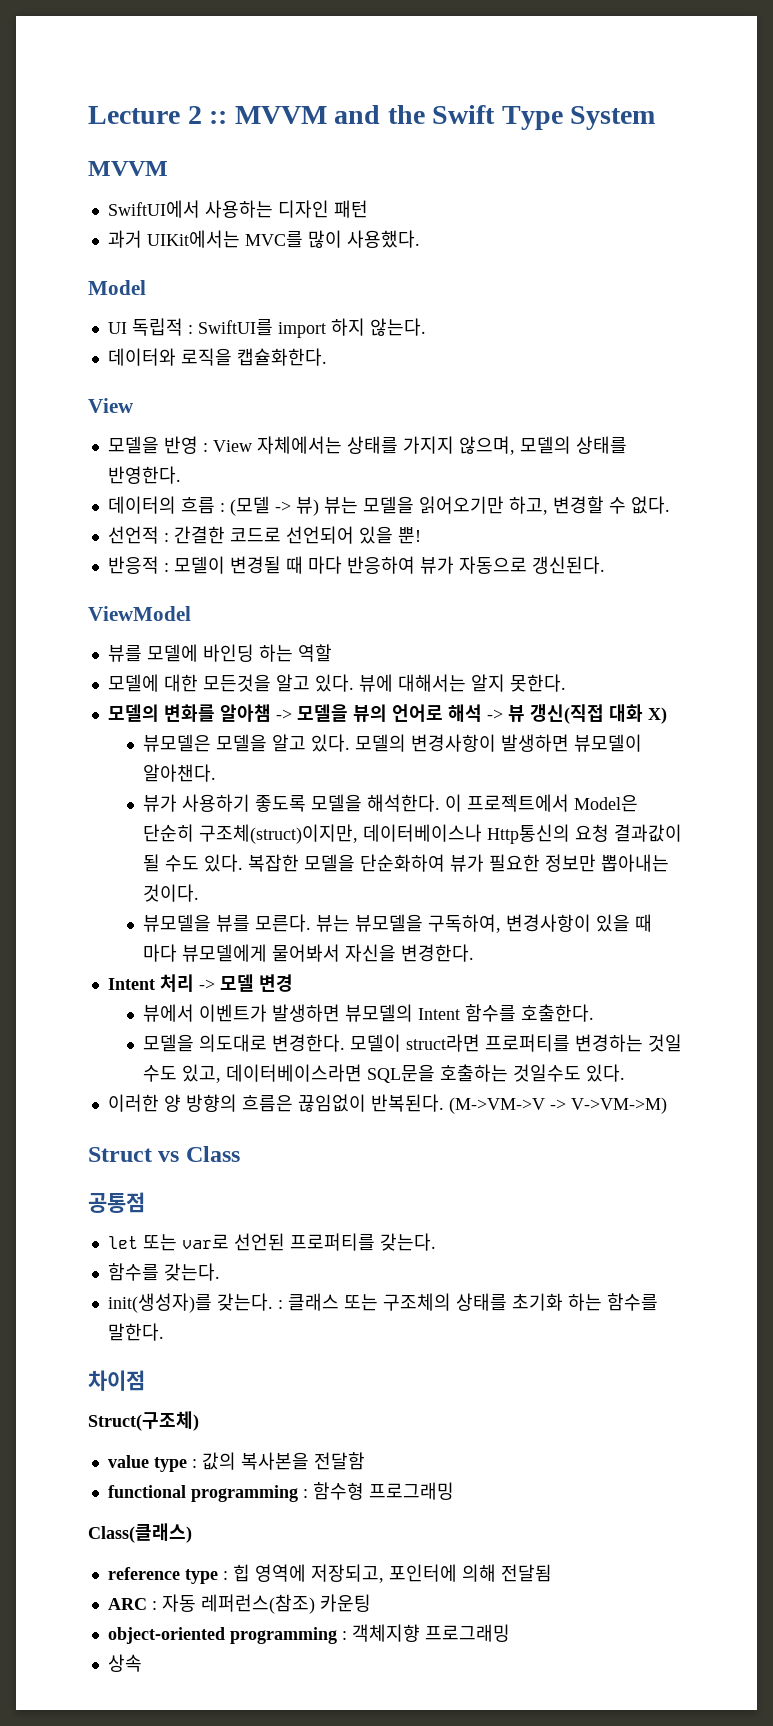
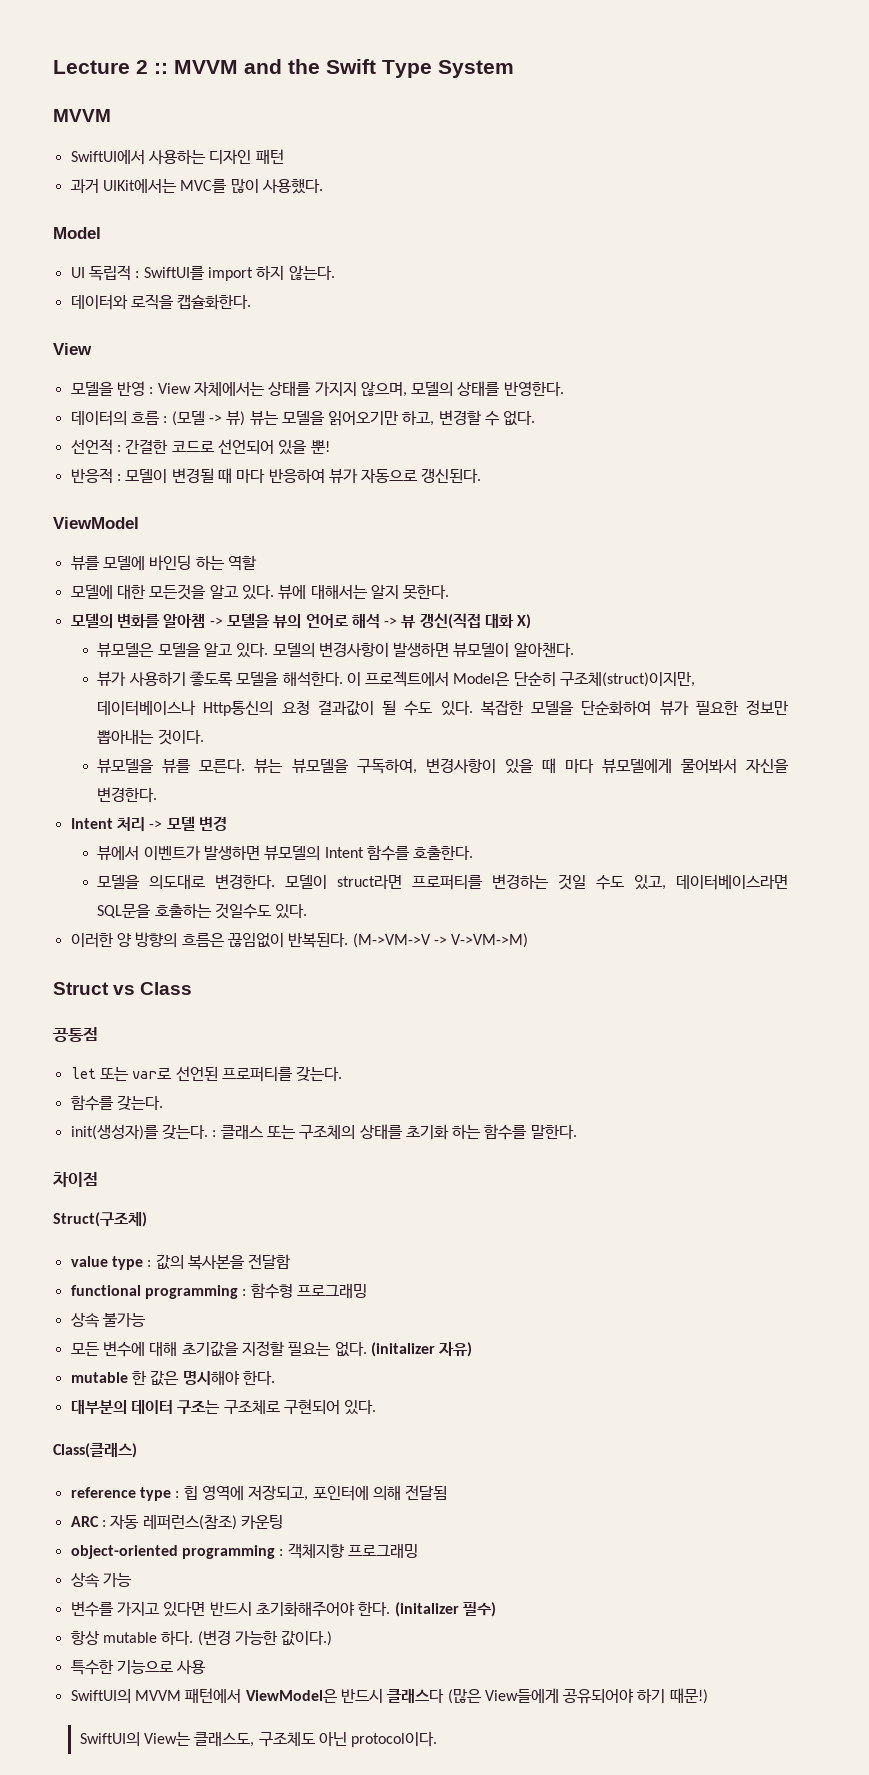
(454, 1491) none -> [70,1313,146,1328] [70,1341,473,1357] [70,1370,275,1386] [70,1399,377,1415] // 상속 불가능 // 모든 변수에 대해 초기값을 지정할 필요는 없다. (initalizer 자유) // mutable 한 값은 명시해야 한다. // 대부분의 데이터 구조는 구조체로 구현되어 있다.
(142, 1663) none -> [102,1573,132,1587] [70,1601,496,1617] [70,1630,333,1646] [70,1659,207,1675] [70,1688,708,1704] [79,1732,438,1747] 가능 // 변수를 가지고 있다면 반드시 초기화해주어야 한다. (initalizer 필수) // 항상 mutable 하다. (변경 가능한 값이다.) // 특수한 기능으로 사용 // SwiftUI의 MVVM 패턴에서 ViewModel은 반드시 클래스다 (많은 View들에게 공유되어야 하기 때문!) // SwiftUI의 View는 클래스도, 구조체도 아닌 protocol이다.

